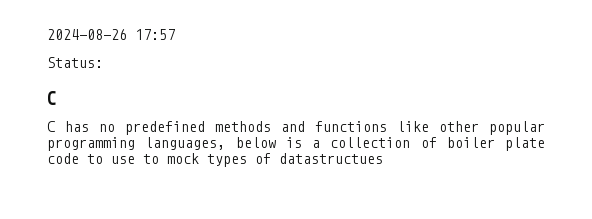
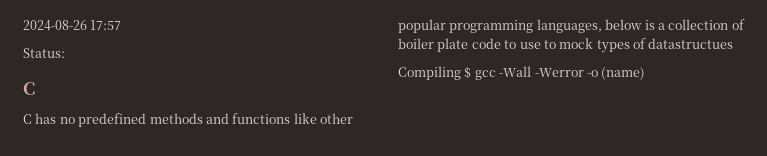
(383, 158) none -> [398,66,646,80] // Compiling $ gcc -Wall -Werror -o (name)

